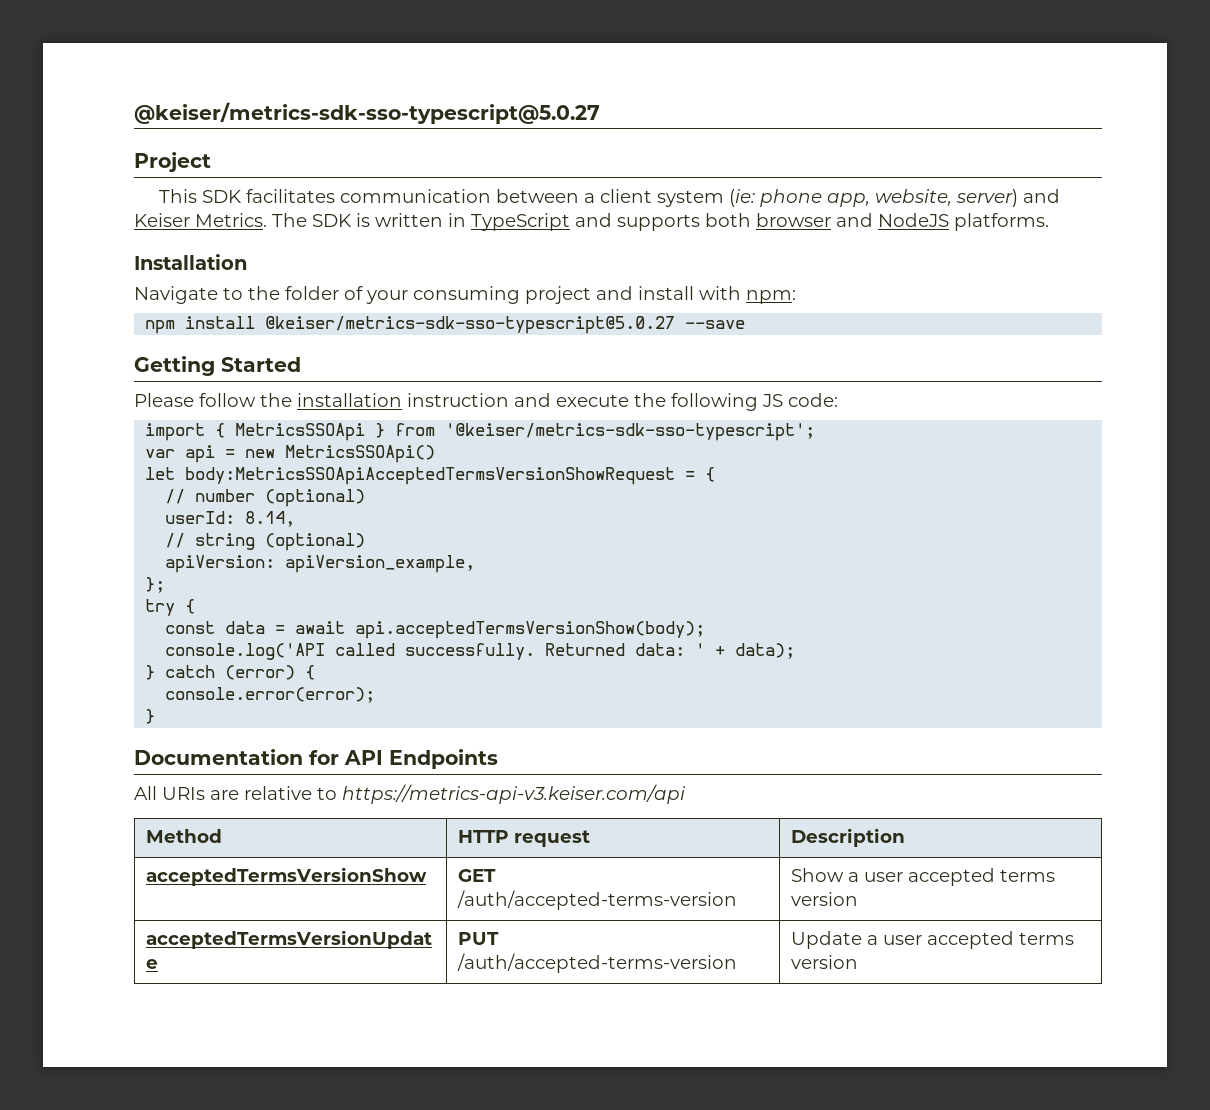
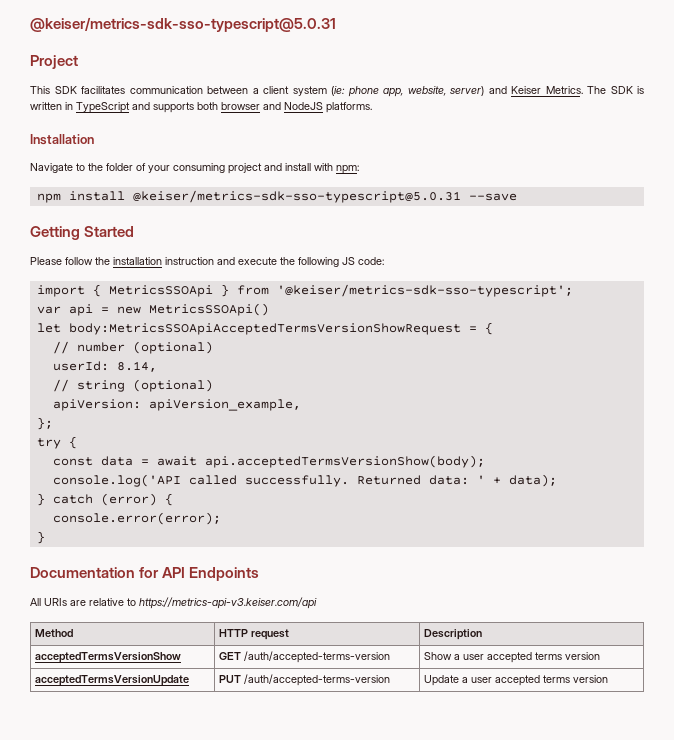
[134,102,600,124] @keiser/metrics-sdk-sso-typescript@5.0.27 -> [30,17,336,32] @keiser/metrics-sdk-sso-typescript@5.0.31
[265,316,676,334] @keiser/metrics-sdk-sso-typescript@5.0.27 -> [132,190,461,203] @keiser/metrics-sdk-sso-typescript@5.0.31

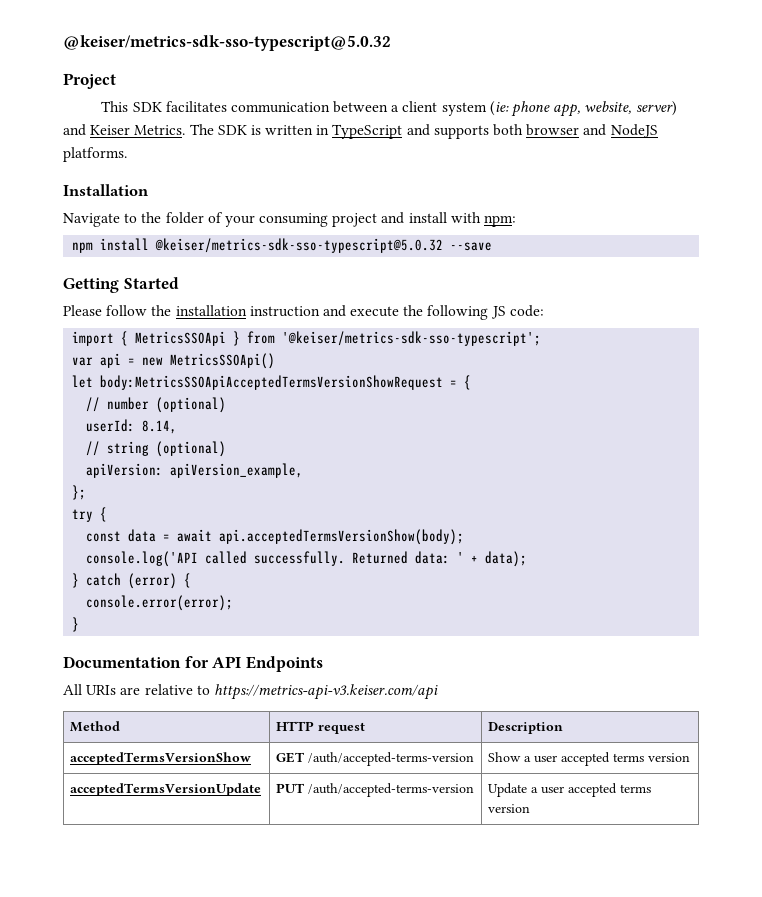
[30,17,336,32] @keiser/metrics-sdk-sso-typescript@5.0.31 -> [63,35,391,51] @keiser/metrics-sdk-sso-typescript@5.0.32
[132,190,461,203] @keiser/metrics-sdk-sso-typescript@5.0.31 -> [155,238,444,253] @keiser/metrics-sdk-sso-typescript@5.0.32

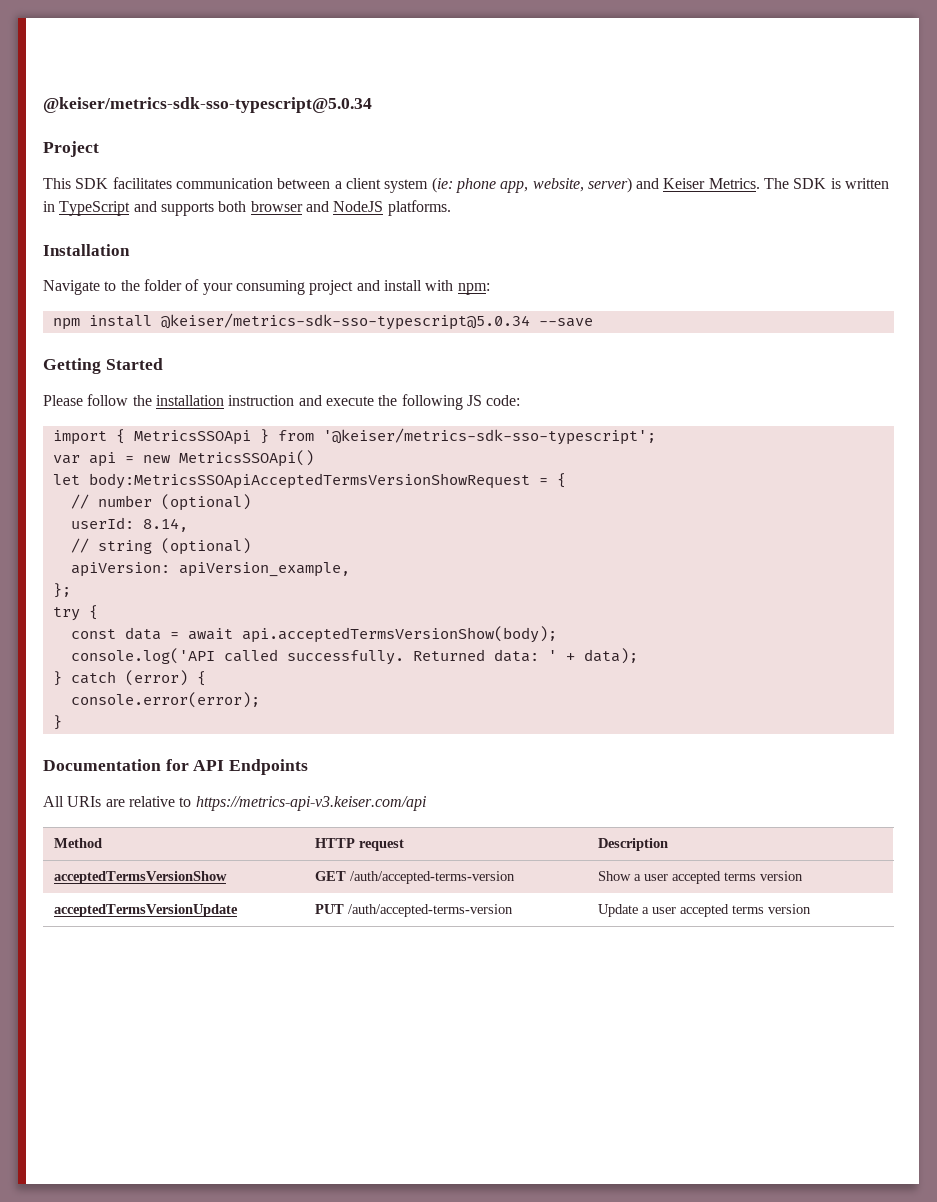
[63,35,391,51] @keiser/metrics-sdk-sso-typescript@5.0.32 -> [43,97,372,113] @keiser/metrics-sdk-sso-typescript@5.0.34
[155,238,444,253] @keiser/metrics-sdk-sso-typescript@5.0.32 -> [160,313,530,330] @keiser/metrics-sdk-sso-typescript@5.0.34

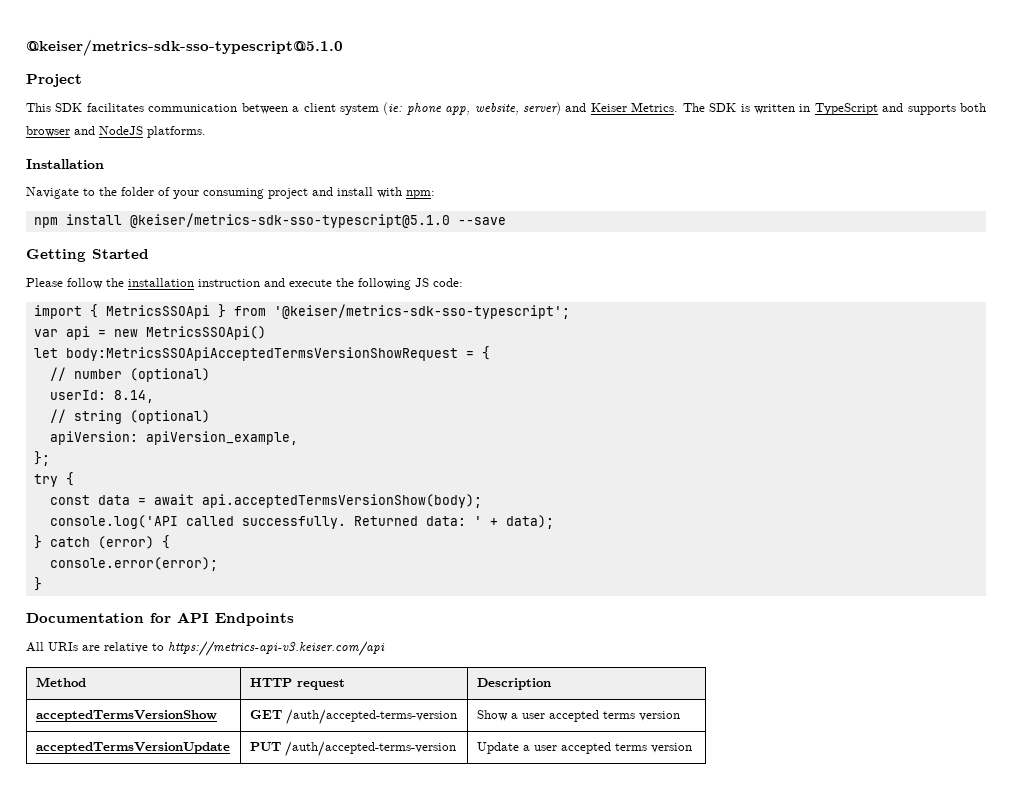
[43,97,372,113] @keiser/metrics-sdk-sso-typescript@5.0.34 -> [26,39,343,56] @keiser/metrics-sdk-sso-typescript@5.1.0
[160,313,530,330] @keiser/metrics-sdk-sso-typescript@5.0.34 -> [129,213,450,228] @keiser/metrics-sdk-sso-typescript@5.1.0

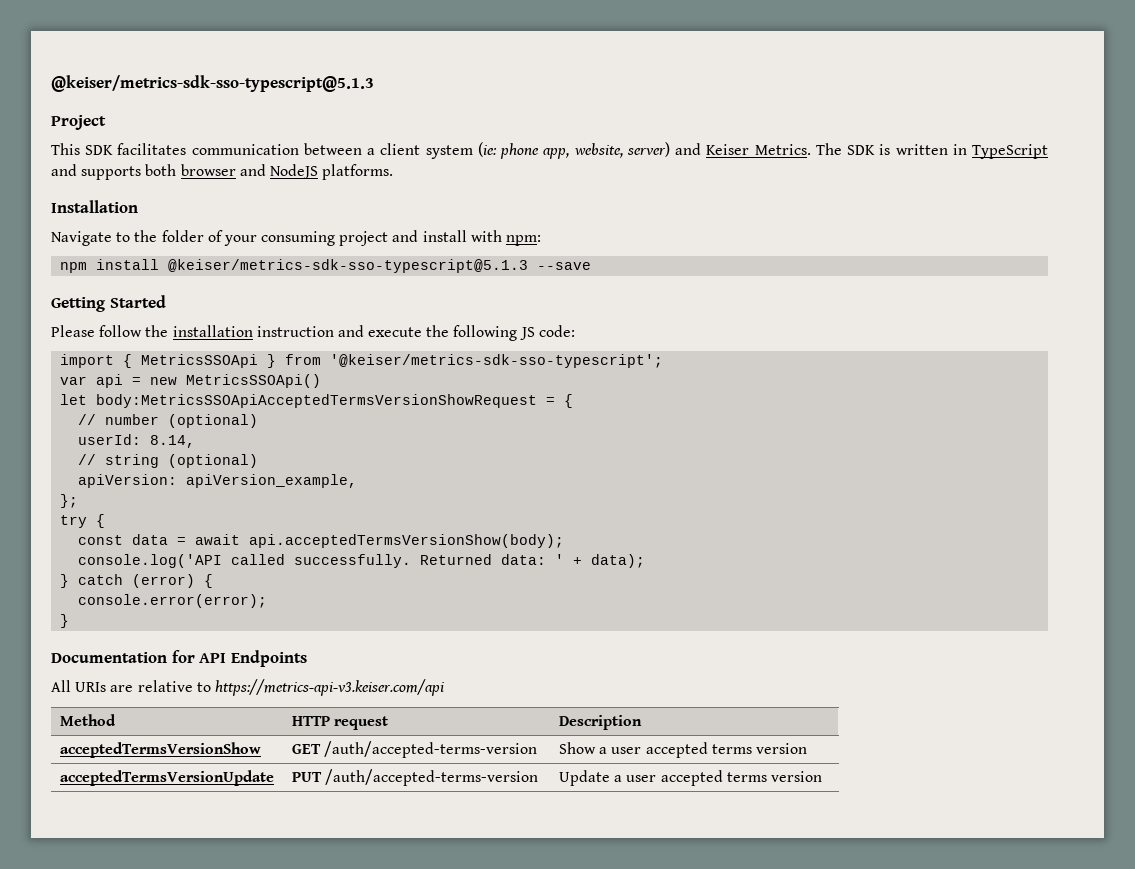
[26,39,343,56] @keiser/metrics-sdk-sso-typescript@5.1.0 -> [51,75,374,92] @keiser/metrics-sdk-sso-typescript@5.1.3
[129,213,450,228] @keiser/metrics-sdk-sso-typescript@5.1.0 -> [168,259,529,273] @keiser/metrics-sdk-sso-typescript@5.1.3

